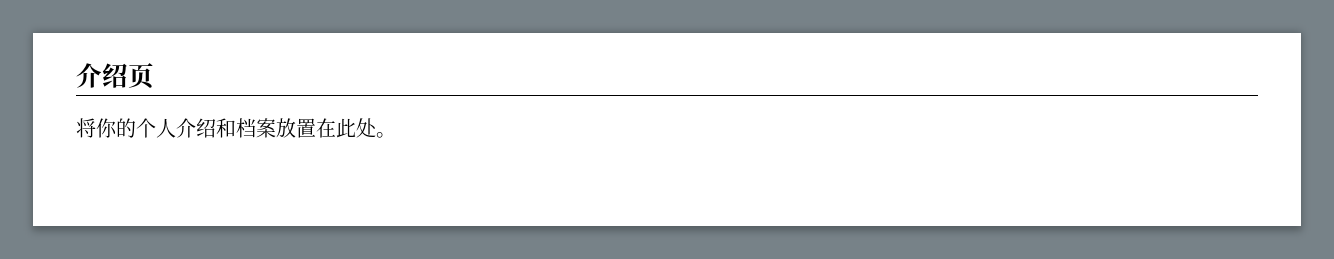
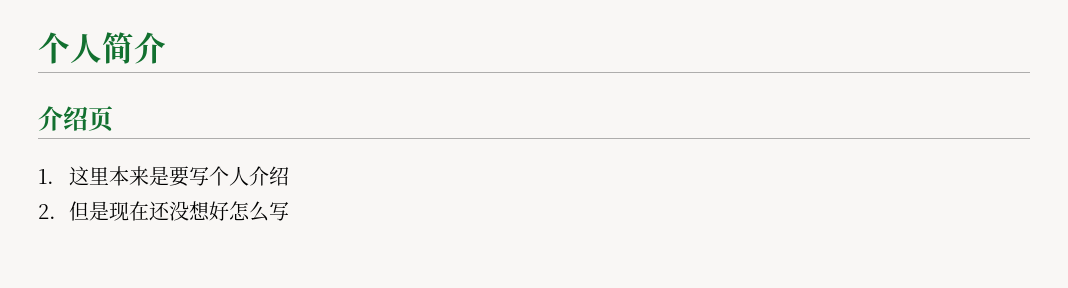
(76, 75) none -> [38,32,166,64] 个人简介 //
[76,118,396,138] 将你的个人介绍和档案放置在此处。 -> [38,166,290,187] [38,201,290,222] 1.这里本来是要写个人介绍 // 2.但是现在还没想好怎么写

